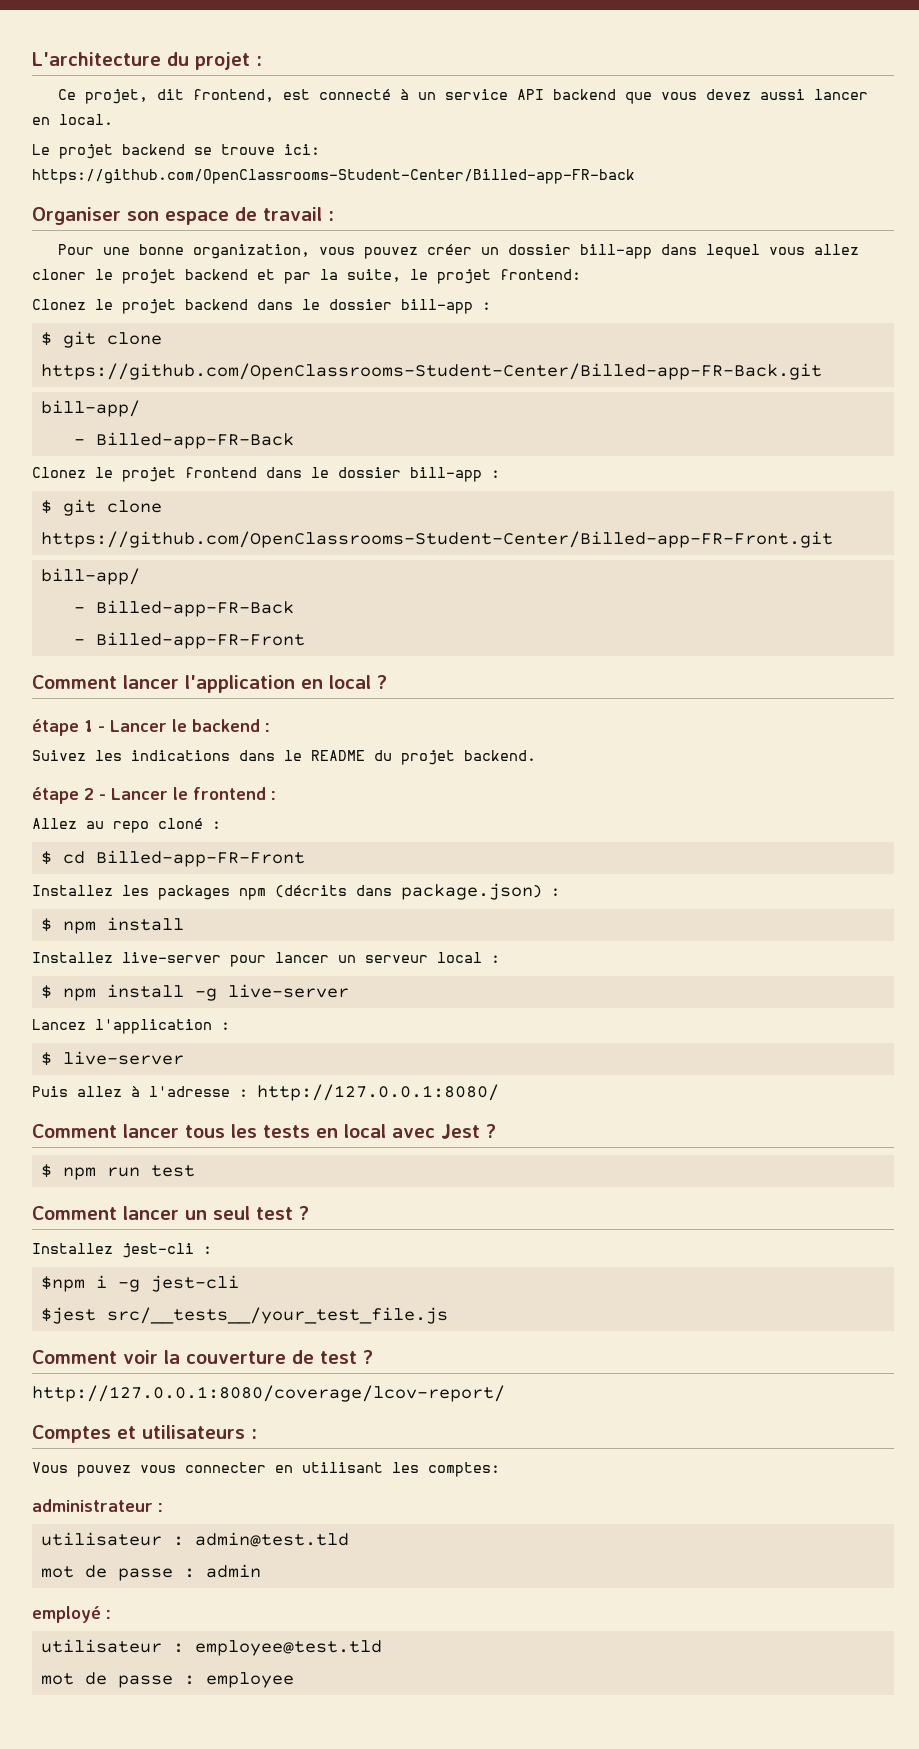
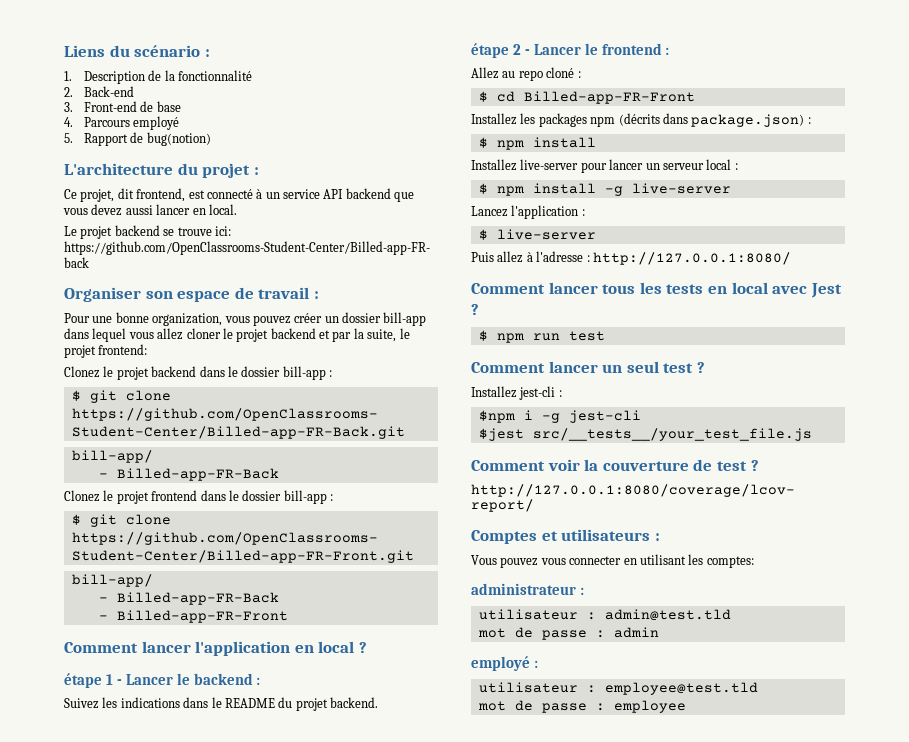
(32, 59) none -> [64,45,210,57] [64,70,253,84] [64,86,135,97] [64,101,181,112] [64,116,180,130] [64,132,211,146] Liens du scénario : // 1. Description de la fonctionnalité // 2. Back-end // 3. Front-end de base // 4. Parcours employé // 5. Rapport de bug(notion) //

